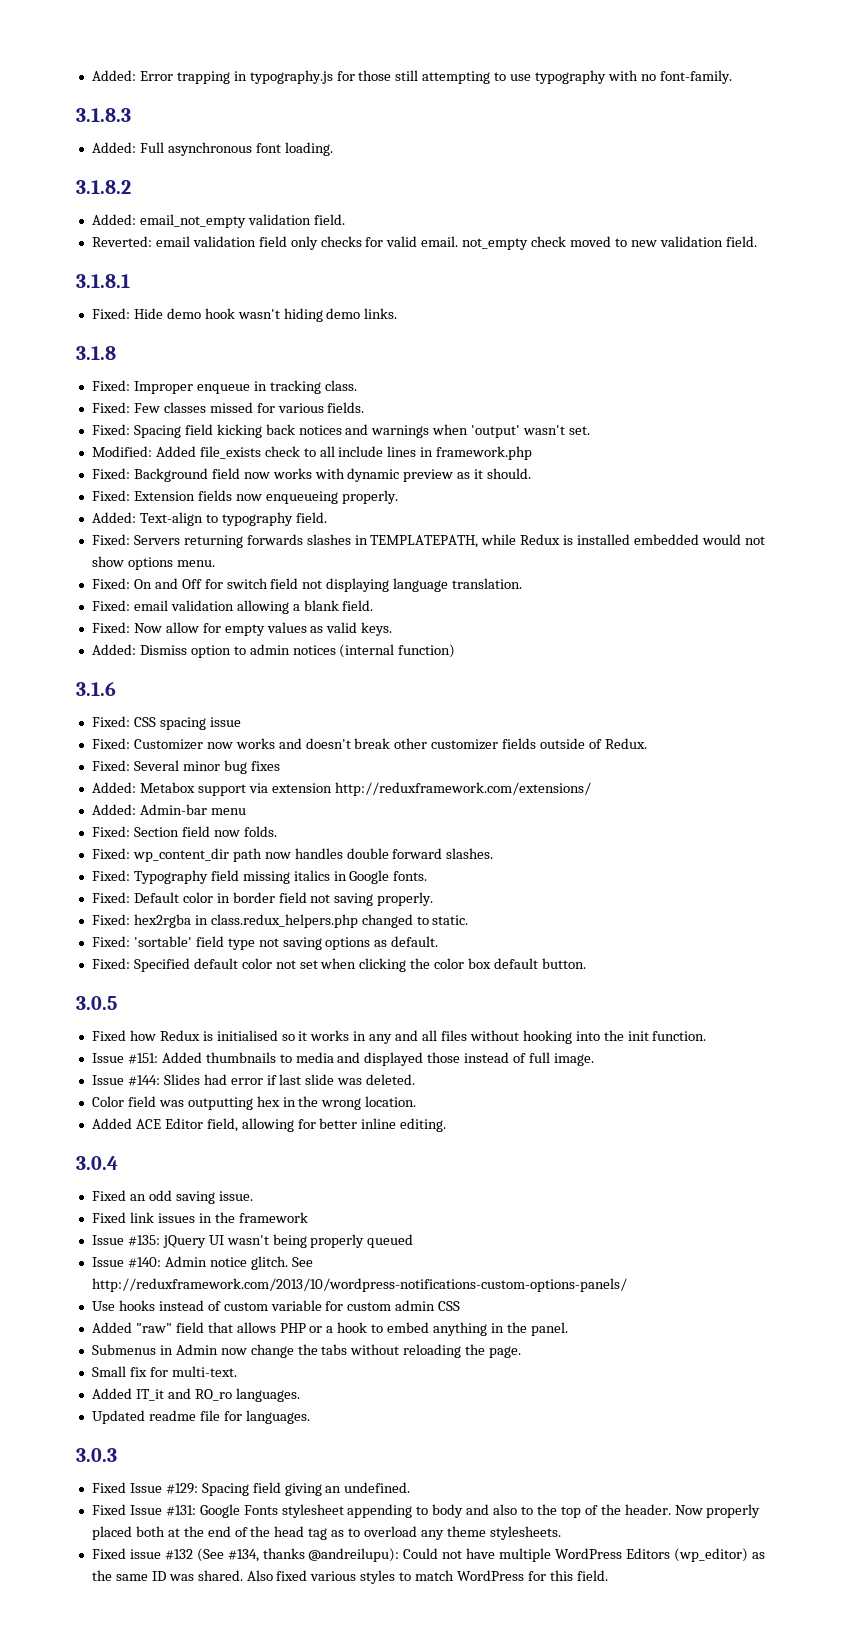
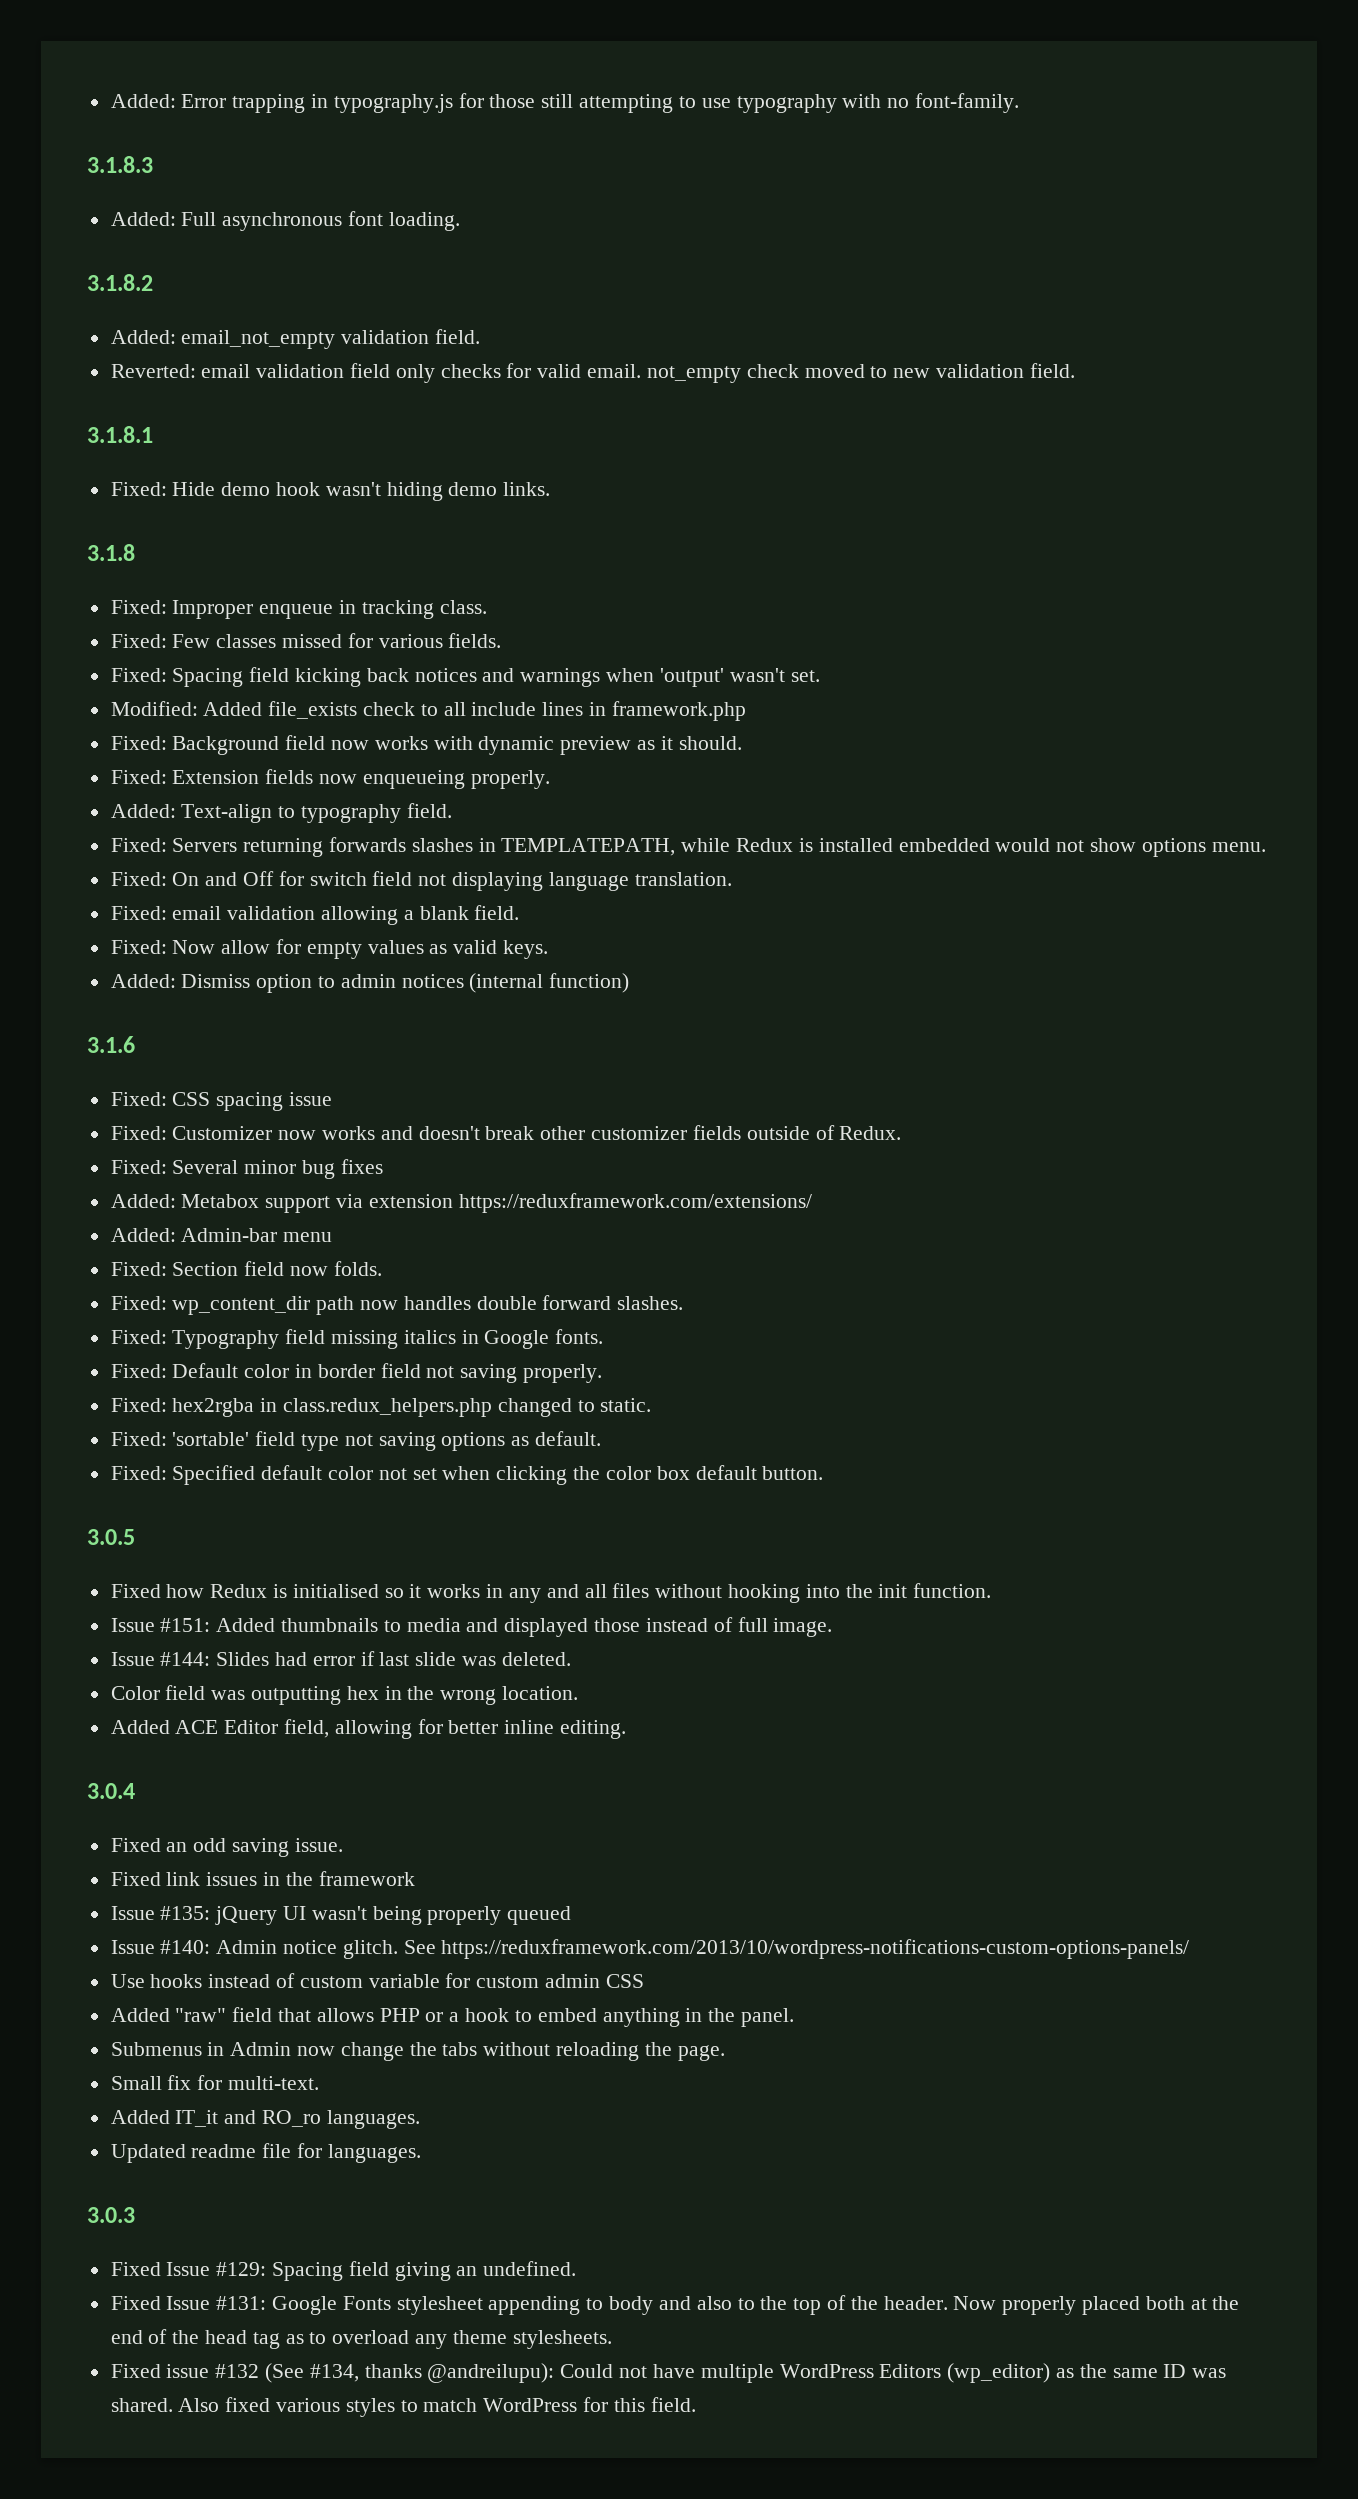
[334,782,591,796] http://reduxframework.com/extensions/ -> [458,1193,812,1213] https://reduxframework.com/extensions/
[91,1278,627,1292] http://reduxframework.com/2013/10/wordpress-notifications-custom-options-panels/ -> [441,1939,1190,1959] https://reduxframework.com/2013/10/wordpress-notifications-custom-options-panels/

